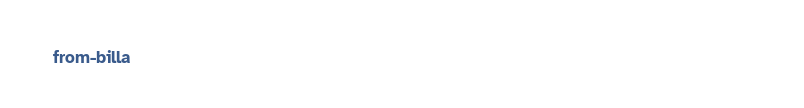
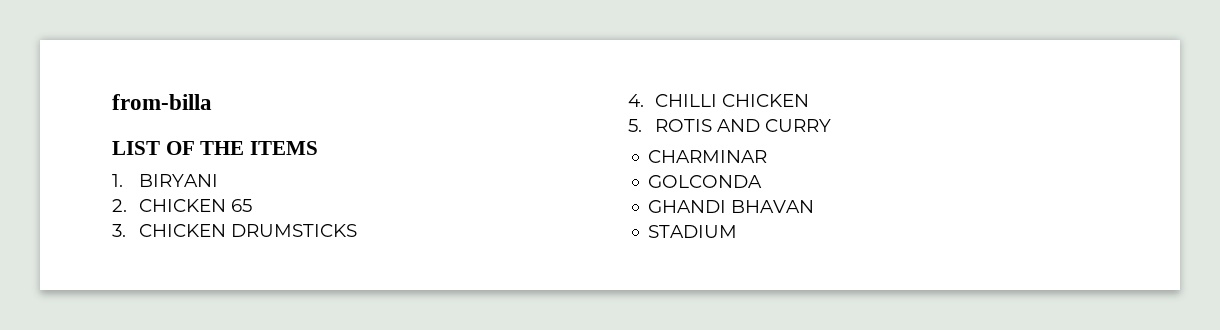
(130, 56) none -> [112,141,319,155] [112,174,218,187] [112,199,252,212] [112,224,357,237] [628,94,809,107] [628,119,831,132] [648,150,768,163] [648,175,763,188] [648,200,815,213] [648,225,738,238] // LIST OF THE ITEMS // 1. BIRYANI // 2. CHICKEN 65 // 3. CHICKEN DRUMSTICKS // 4. CHILLI CHICKEN // 5. ROTIS AND CURRY // CHARMINAR // GOLCONDA // GHANDI BHAVAN // STADIUM

